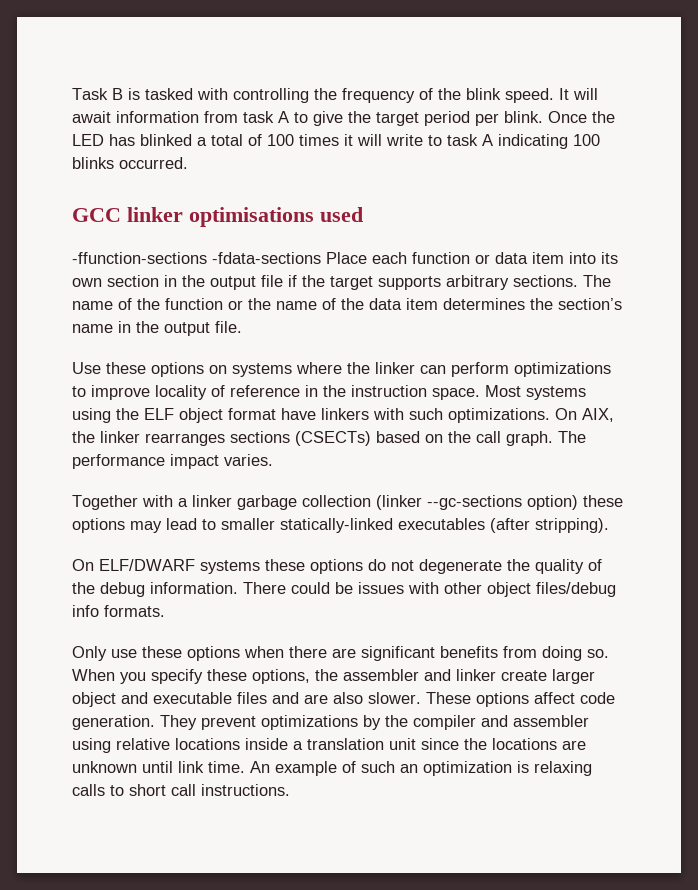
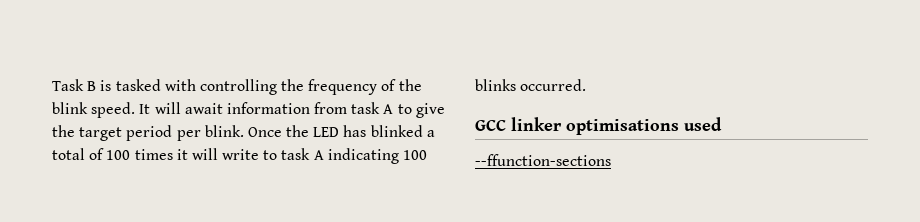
[72,252,618,264] [72,275,611,290] [72,298,622,310] [72,321,242,336] [72,362,611,377] [72,385,586,400] [72,408,614,423] [72,431,586,446] [72,454,273,469] [72,495,623,510] [72,518,609,533] [72,559,602,574] [72,582,616,597] [72,605,165,617] [72,646,609,661] [72,669,595,684] [72,692,615,707] [72,715,589,730] [72,738,586,753] [72,761,592,776] [72,784,290,796] -ffunction-sections -fdata-sections Place each function or data item into its own section in the output file if the target supports arbitrary sections. The name of the function or the name of the data item determines the section’s name in the output file. // Use these options on systems where the linker can perform optimizations to improve locality of reference in the instruction space. Most systems using the ELF object format have linkers with such optimizations. On AIX, the linker rearranges sections (CSECTs) based on the call graph. The performance impact varies. // Together with a linker garbage collection (linker --gc-sections option) these options may lead to smaller statically-linked executables (after stripping). // On ELF/DWARF systems these options do not degenerate the quality of the debug information. There could be issues with other object files/debug info formats. // Only use these options when there are significant benefits from doing so. When you specify these options, the assembler and linker create larger object and executable files and are also slower. These options affect code generation. They prevent optimizations by the compiler and assembler using relative locations inside a translation unit since the locations are unknown until link time. An example of such an optimization is relaxing calls to short call instructions. -> [475,154,611,166] --ffunction-sections

